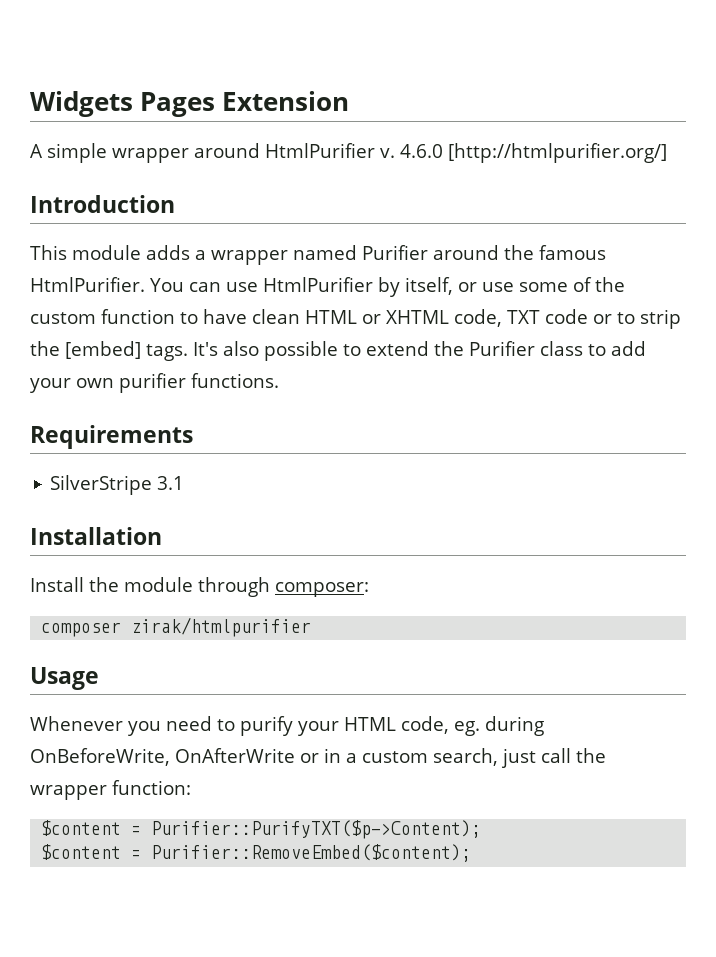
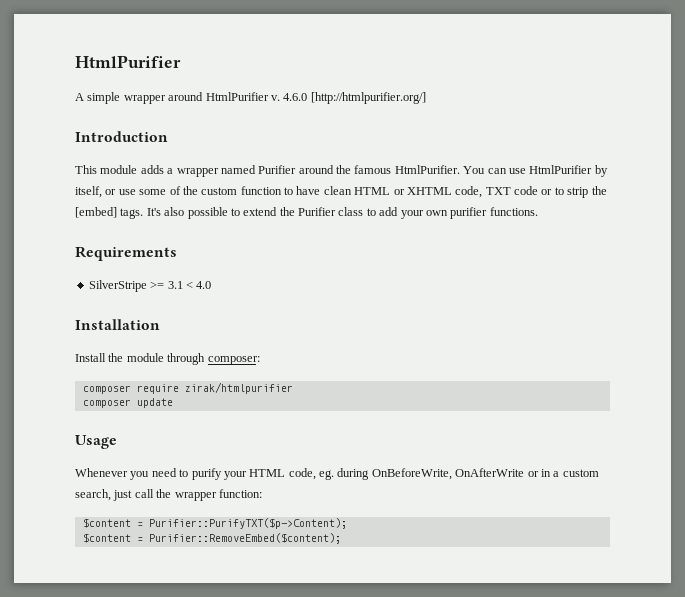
[30,91,350,117] Widgets Pages Extension -> [75,55,181,68] HtmlPurifier
(153, 485) none -> [150,281,165,289] >=
(185, 483) none -> [185,281,212,289] < 4.0
(122, 629) none -> [136,384,179,394] require
(312, 627) none -> [82,398,173,408] // composer update

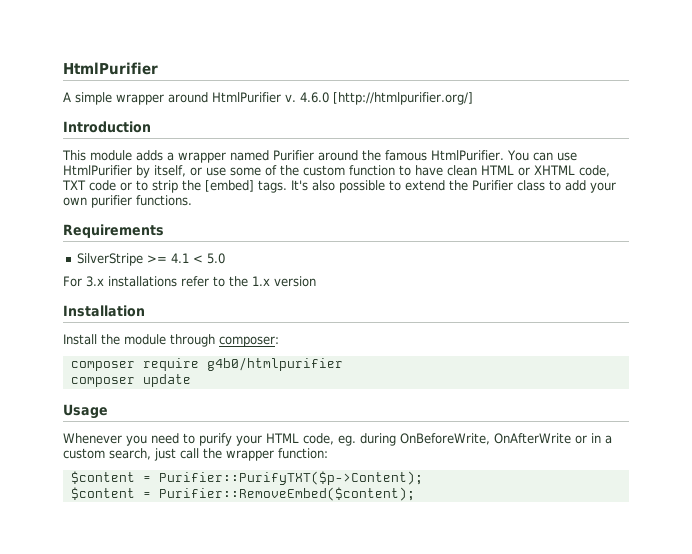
[167,281,212,289] 3.1 < 4.0 -> [170,253,225,264] [63,276,316,287] 4.1 < 5.0 // For 3.x installations refer to the 1.x version
[184,382,293,394] zirak/htmlpurifier -> [206,357,343,371] g4b0/htmlpurifier

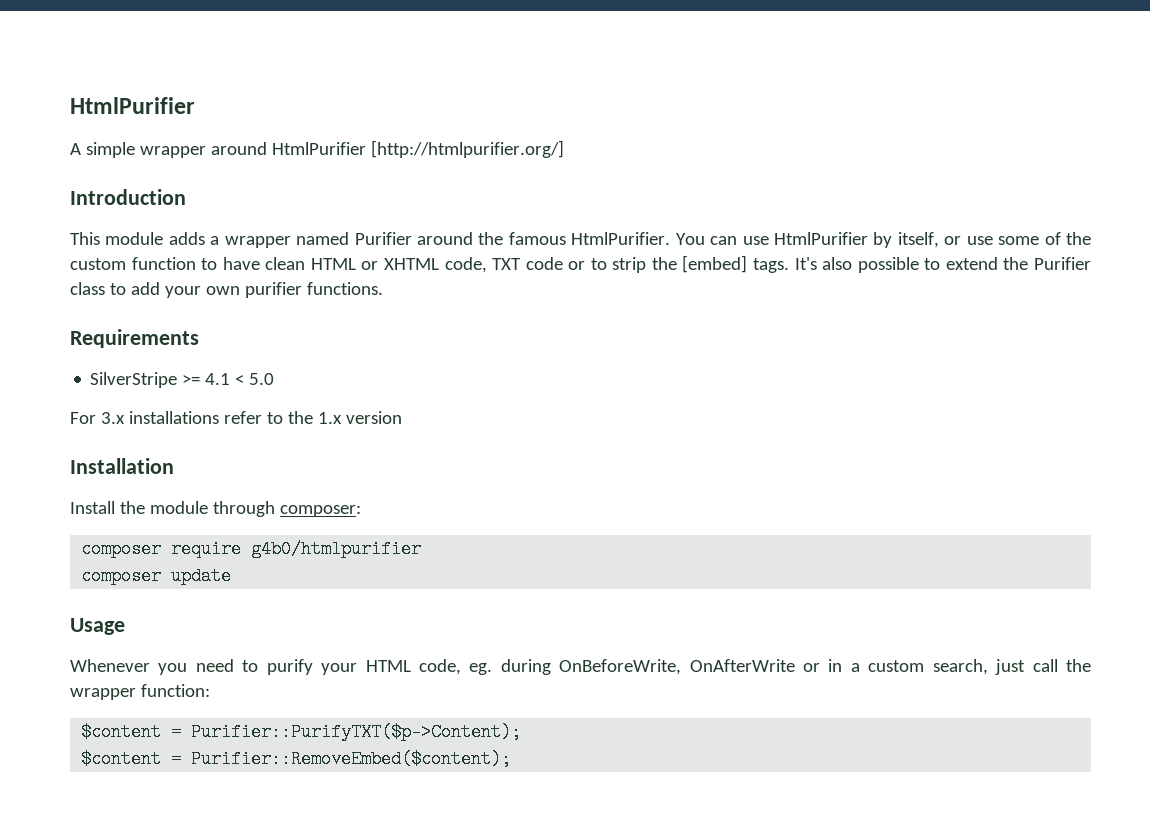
[285,92,329,103] v. 4.6.0 -> (366, 148) none

